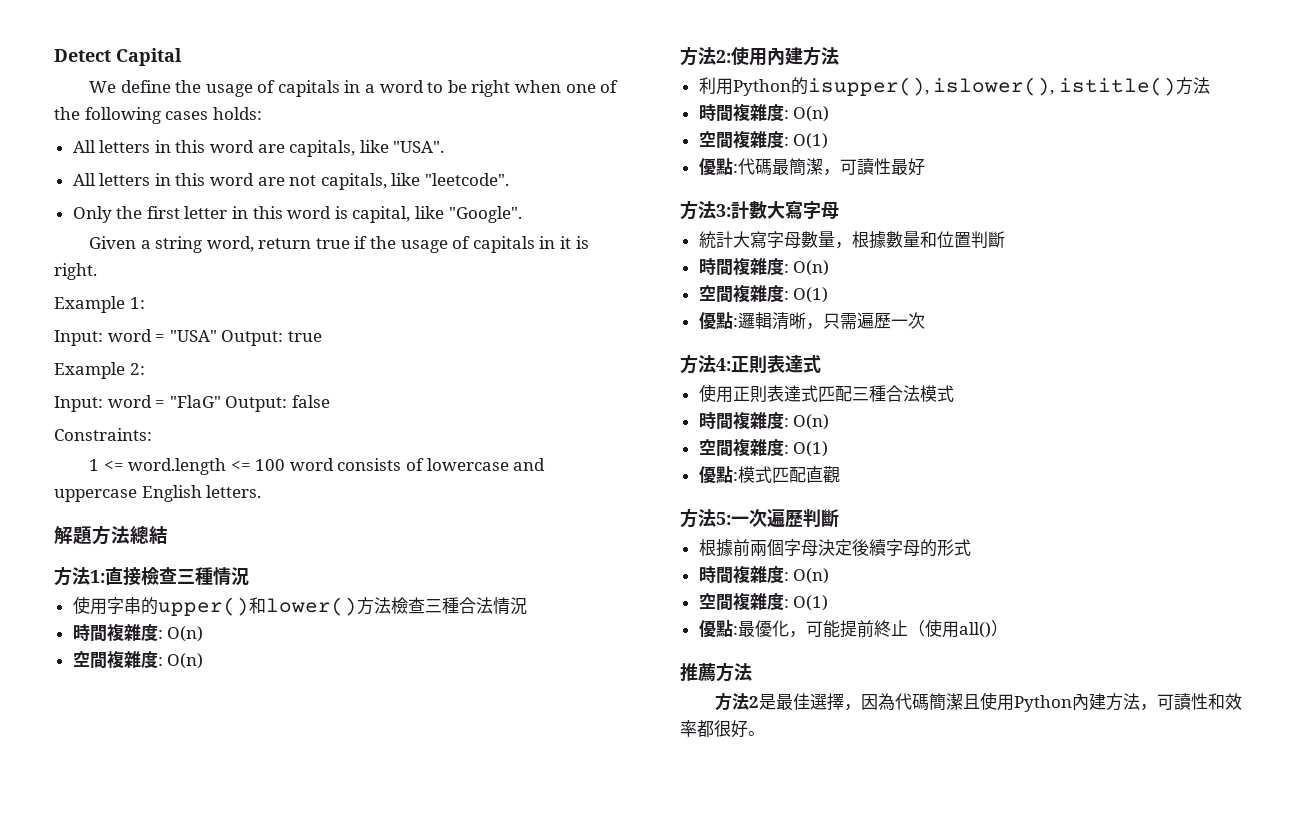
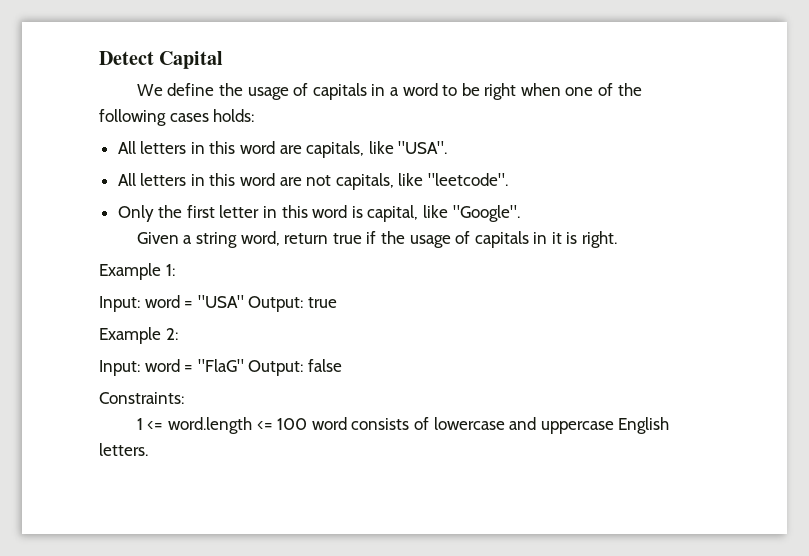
[54,525,168,545] [54,566,249,586] [72,596,527,616] [72,623,204,642] [72,650,204,669] [680,46,839,66] [698,77,1210,96] [698,103,830,122] [698,130,829,149] [698,158,925,176] [680,200,839,220] [698,231,1005,249] [698,257,830,276] [698,284,829,303] [698,312,925,330] [680,354,821,374] [698,384,954,403] [698,411,830,430] [698,438,829,457] [698,466,840,484] [680,508,839,528] [698,539,971,557] [698,565,830,584] [698,592,829,611] [698,619,1008,638] [680,662,752,682] [714,692,1242,712] [680,720,765,738] // 解題方法總結 // 方法1:直接檢查三種情況 // 使用字串的upper()和lower()方法檢查三種合法情況 // 時間複雜度: O(n) // 空間複雜度: O(n) // 方法2:使用內建方法 // 利用Python的isupper(), islower(), istitle()方法 // 時間複雜度: O(n) // 空間複雜度: O(1) // 優點:代碼最簡潔，可讀性最好 // 方法3:計數大寫字母 // 統計大寫字母數量，根據數量和位置判斷 // 時間複雜度: O(n) // 空間複雜度: O(1) // 優點:邏輯清晰，只需遍歷一次 // 方法4:正則表達式 // 使用正則表達式匹配三種合法模式 // 時間複雜度: O(n) // 空間複雜度: O(1) // 優點:模式匹配直觀 // 方法5:一次遍歷判斷 // 根據前兩個字母決定後續字母的形式 // 時間複雜度: O(n) // 空間複雜度: O(1) // 優點:最優化，可能提前終止（使用all()） // 推薦方法 // 方法2是最佳選擇，因為代碼簡潔且使用Python內建方法，可讀性和效率都很好。 -> (148, 449) none

